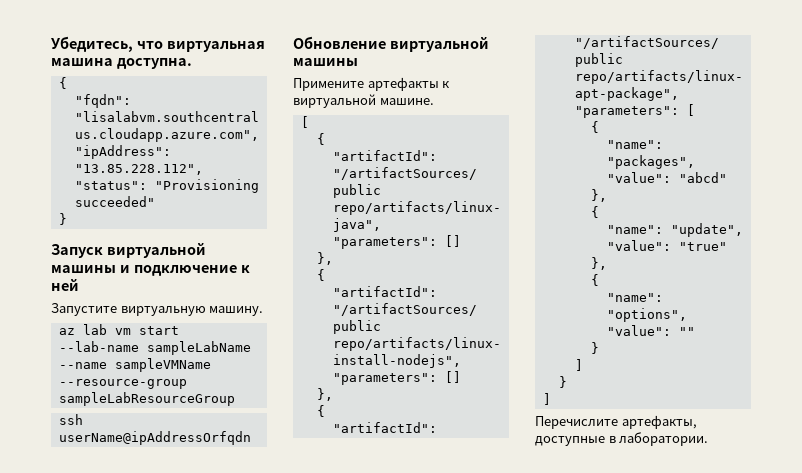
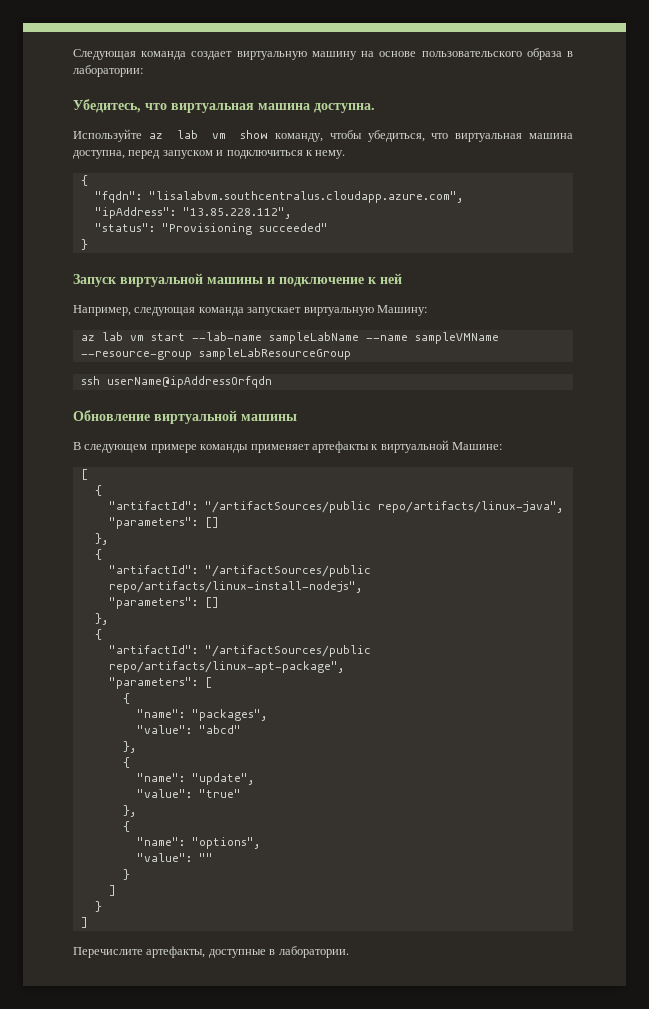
(51, 44) none -> [73,48,573,60] [73,65,143,77] Следующая команда создает виртуальную машину на основе пользовательского образа в лаборатории: //
(192, 63) none -> [73,129,573,142] [73,150,346,159] // Используйте az lab vm show команду, чтобы убедиться, что виртуальная машина доступна, перед запуском и подключиться к нему.
[51,303,264,316] Запустите виртуальную машину. -> [73,305,427,316] Например, следующая команда запускает виртуальную Машину:
[293,78,364,91] Примените -> [73,442,310,453] В следующем примере команды применяет
[379,98,434,105] машине. -> [452,442,502,450] Машине:

